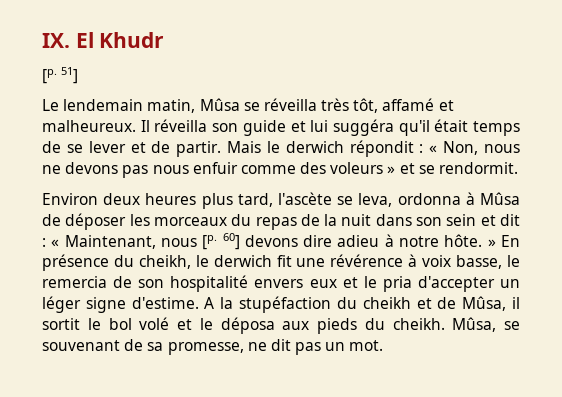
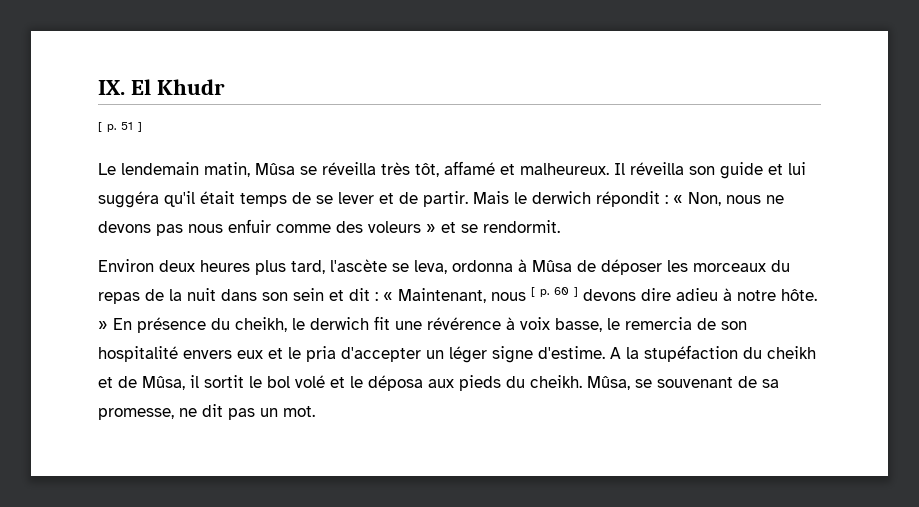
[42,67,79,84] [p. 51] -> [98,122,142,132] [ p. 51 ]
[202,233,240,250] [p. 60] -> [531,287,578,297] [ p. 60 ]

